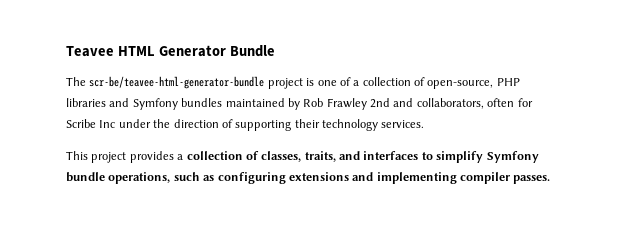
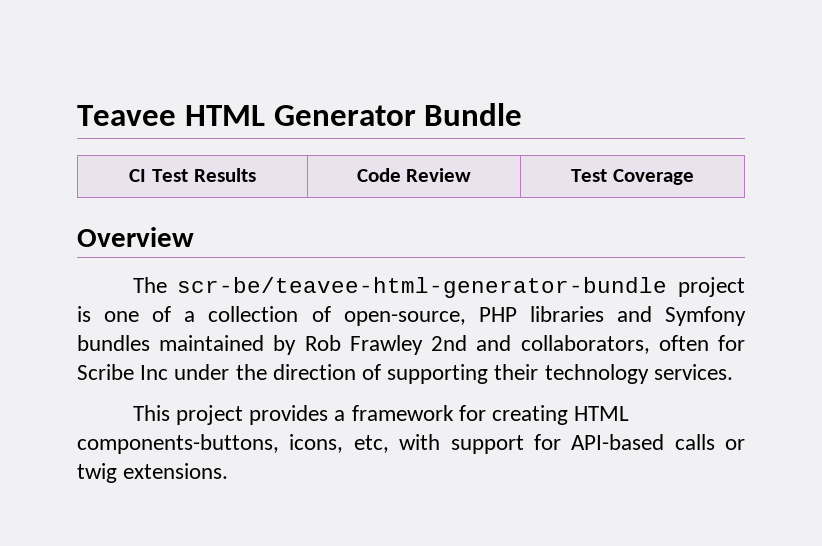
(275, 51) none -> [129,168,256,182] [356,168,472,182] [571,169,694,185] [77,227,194,247] // CI Test Results | Code Review | Test Coverage // Overview
[186,151,539,163] [66,172,551,184] collection of classes, traits, and interfaces to simplify Symfony bundle operations, such as configuring extensions and implementing compiler passes. -> [351,405,630,425] [77,434,745,454] [77,463,229,483] framework for creating HTML components-buttons, icons, etc, with support for API-based calls or twig extensions.

